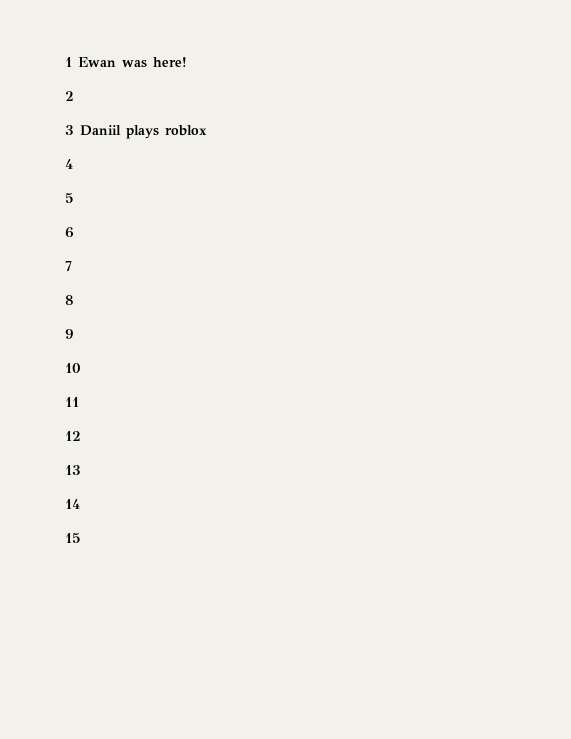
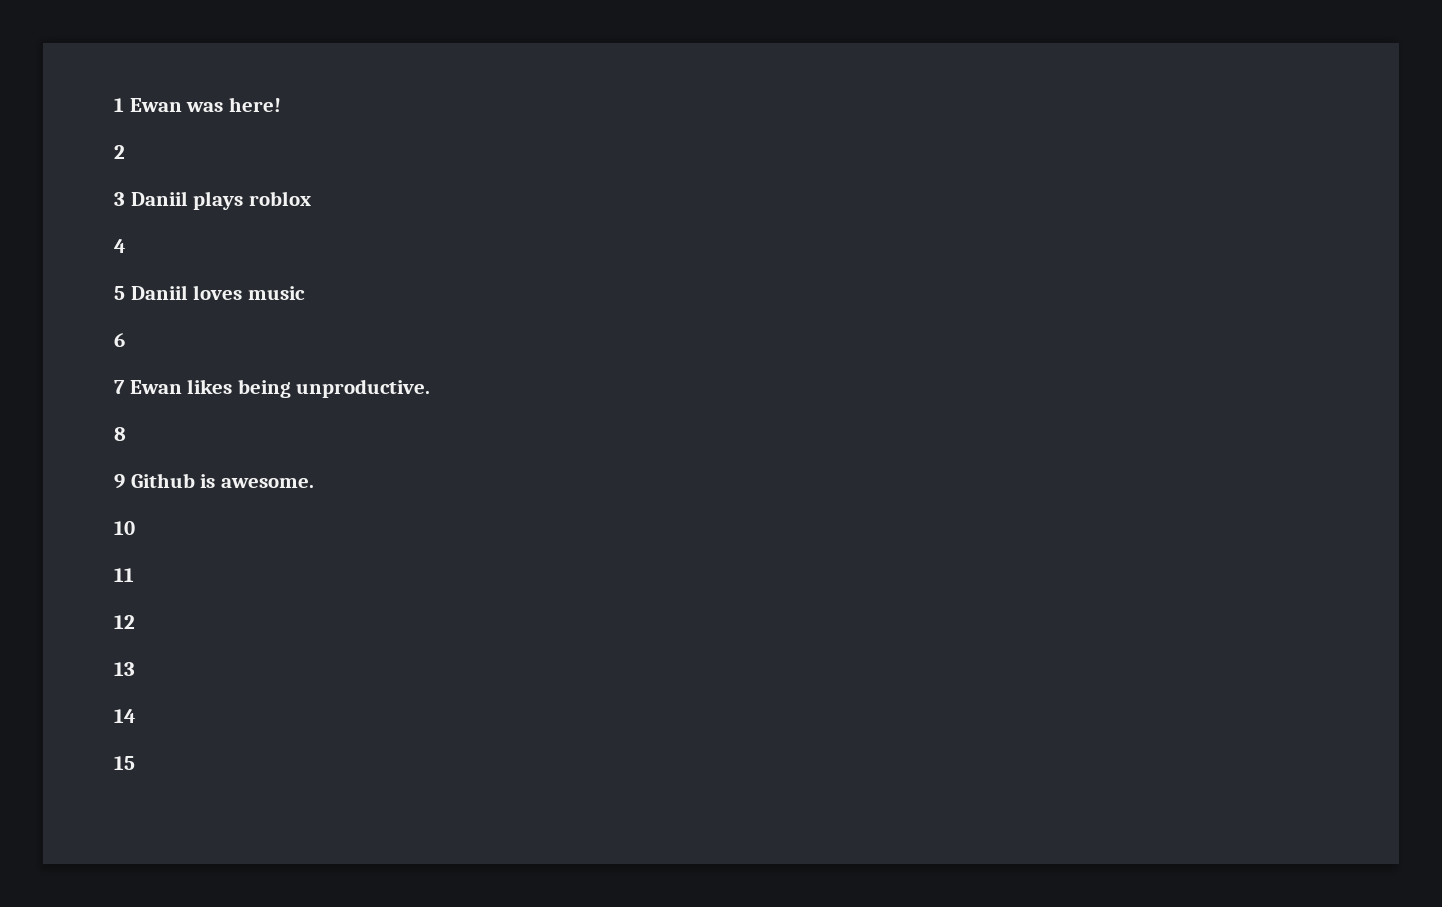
(74, 198) none -> [130,285,305,300] Daniil loves music
(72, 266) none -> [129,379,431,398] Ewan likes being unproductive.
(74, 334) none -> [130,473,314,488] Github is awesome.

